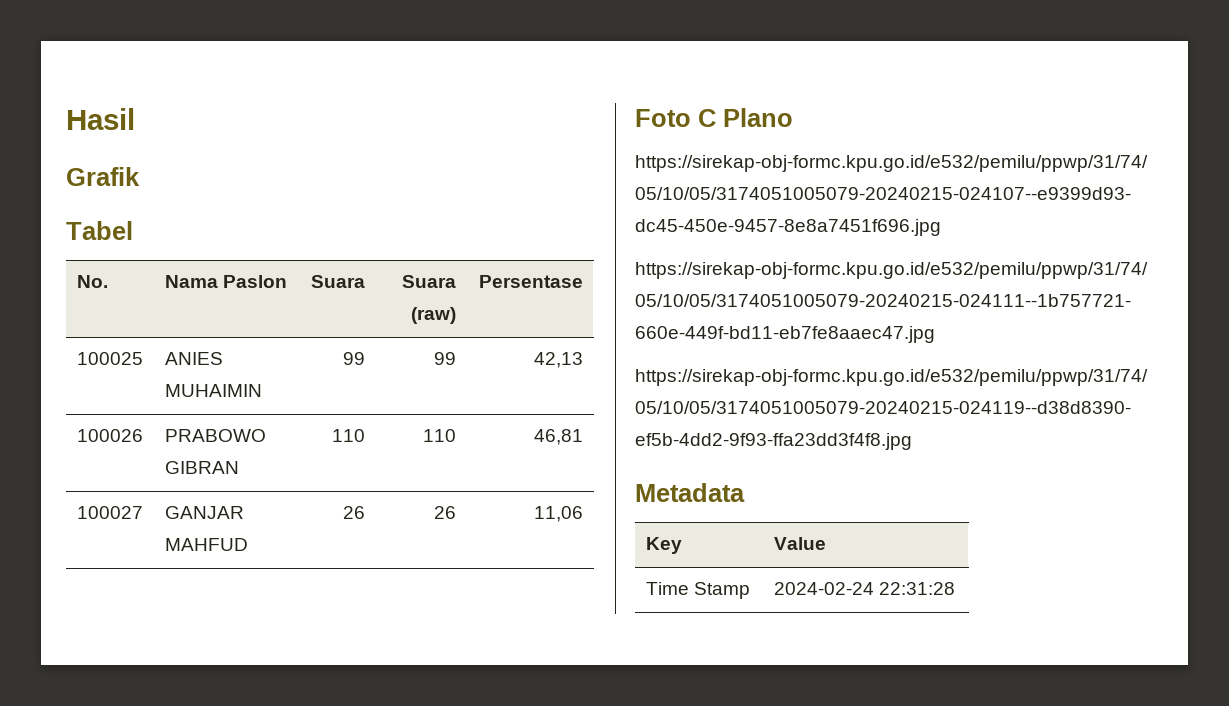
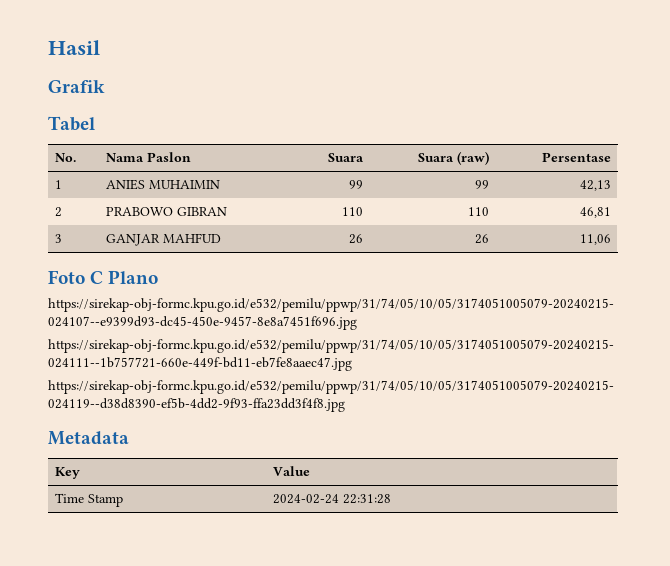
[76,352,143,365] 100025 -> [54,180,62,189] 1
[76,429,143,442] 100026 -> [54,207,62,217] 2
[76,506,143,519] 100027 -> [54,234,62,243] 3

